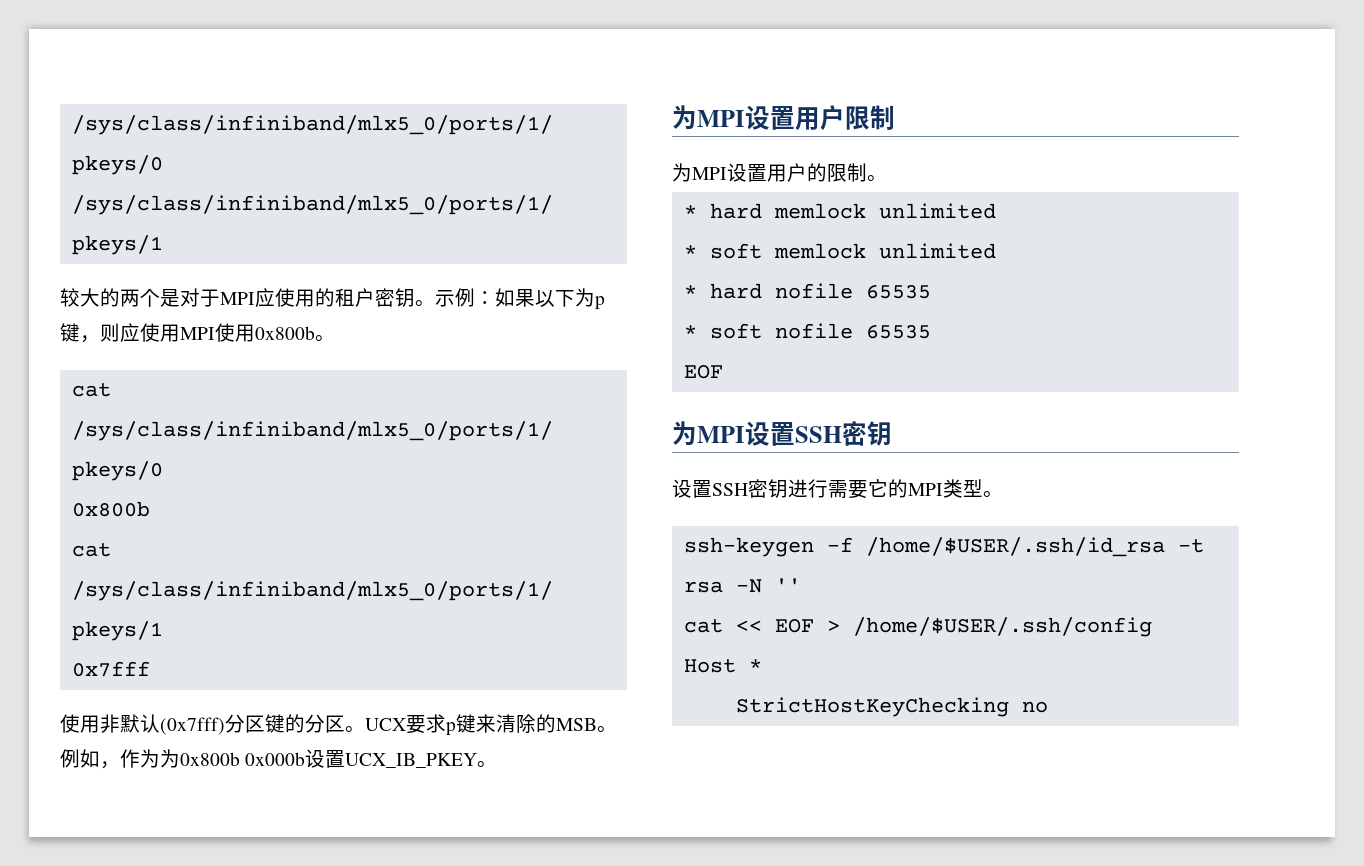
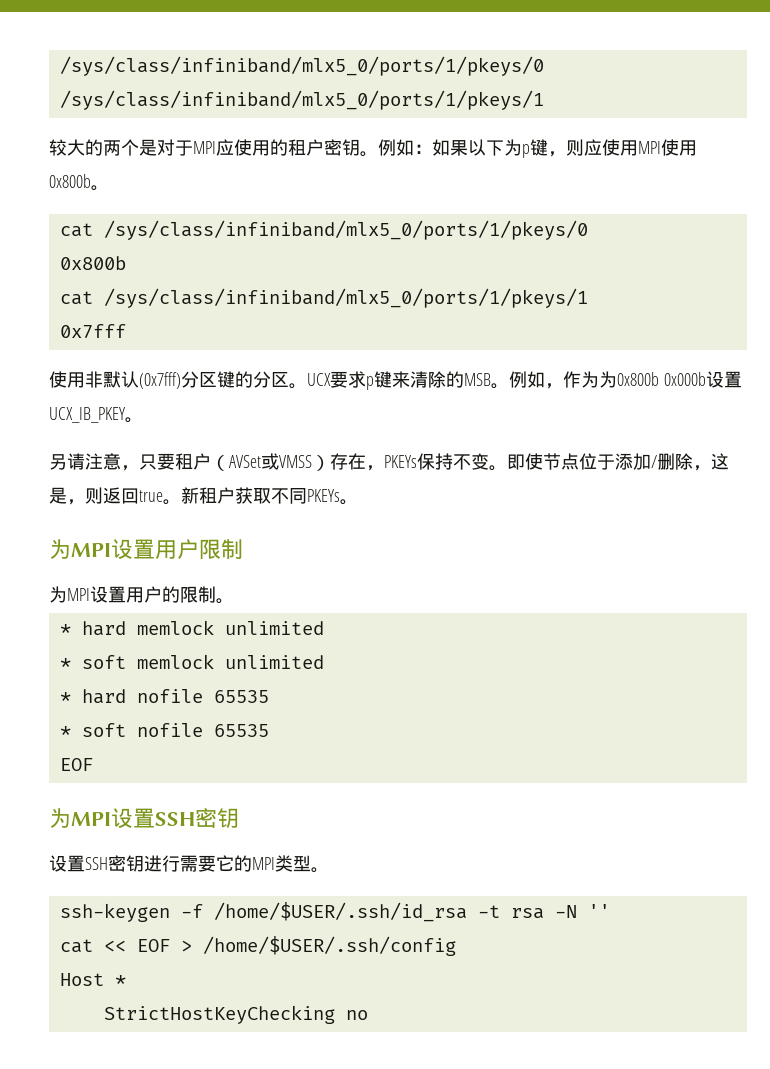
[435,288,475,307] 示例 -> [378,139,414,156] 例如
(498, 764) none -> [49,453,729,471] [49,487,358,505] // 另请注意，只要租户（AVSet或VMSS）存在，PKEYs保持不变。即使节点位于添加/删除，这是，则返回true。新租户获取不同PKEYs。

